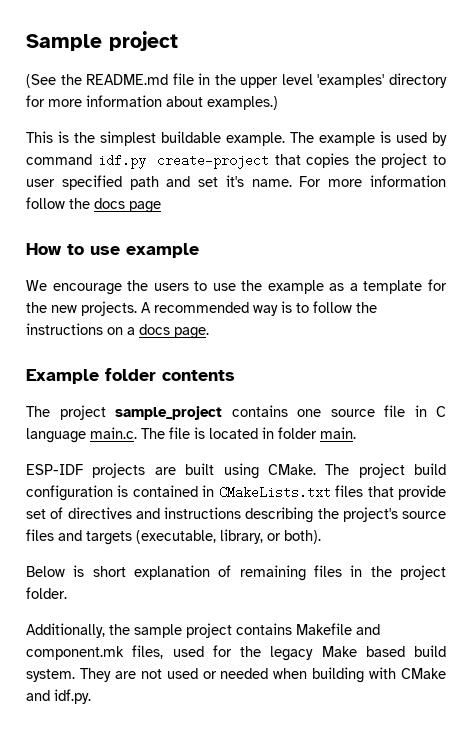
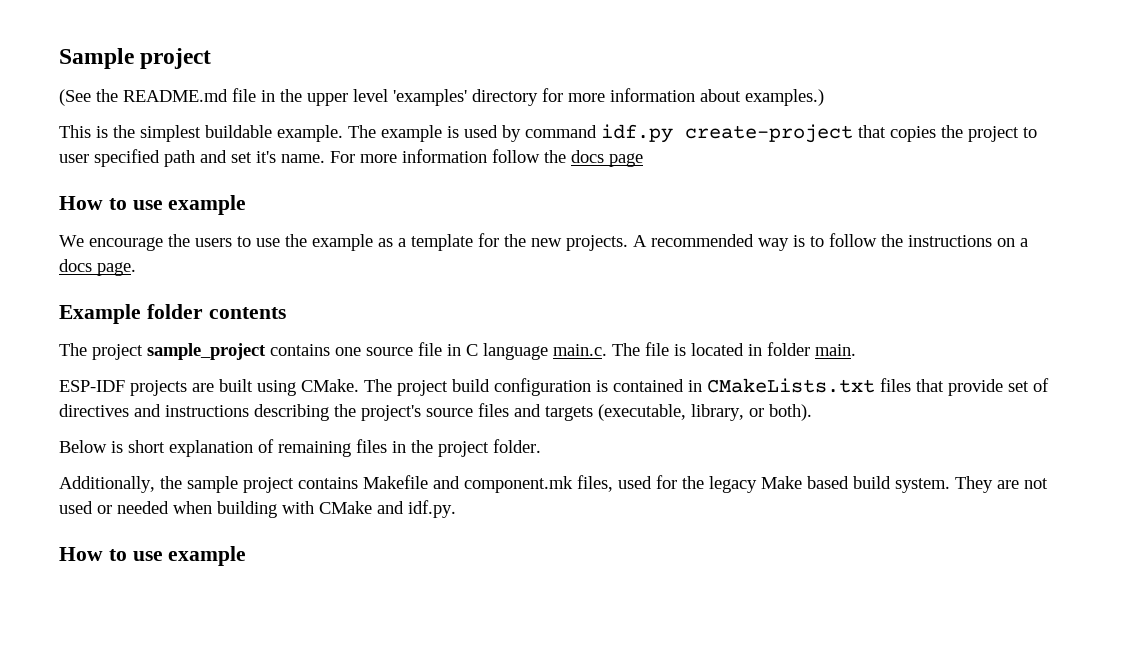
(91, 696) none -> [59,546,247,566] // How to use example

